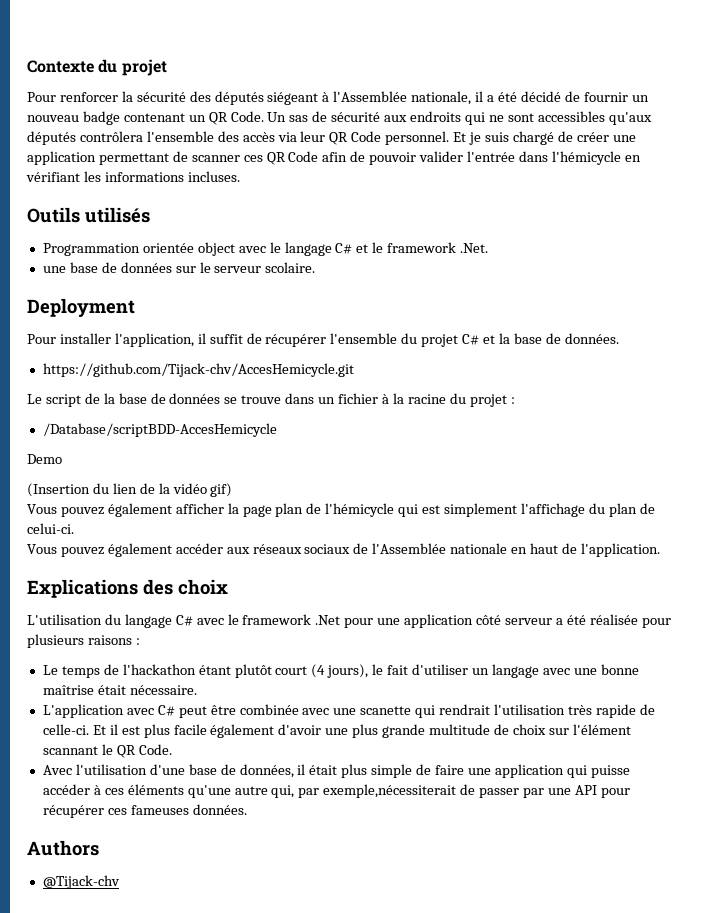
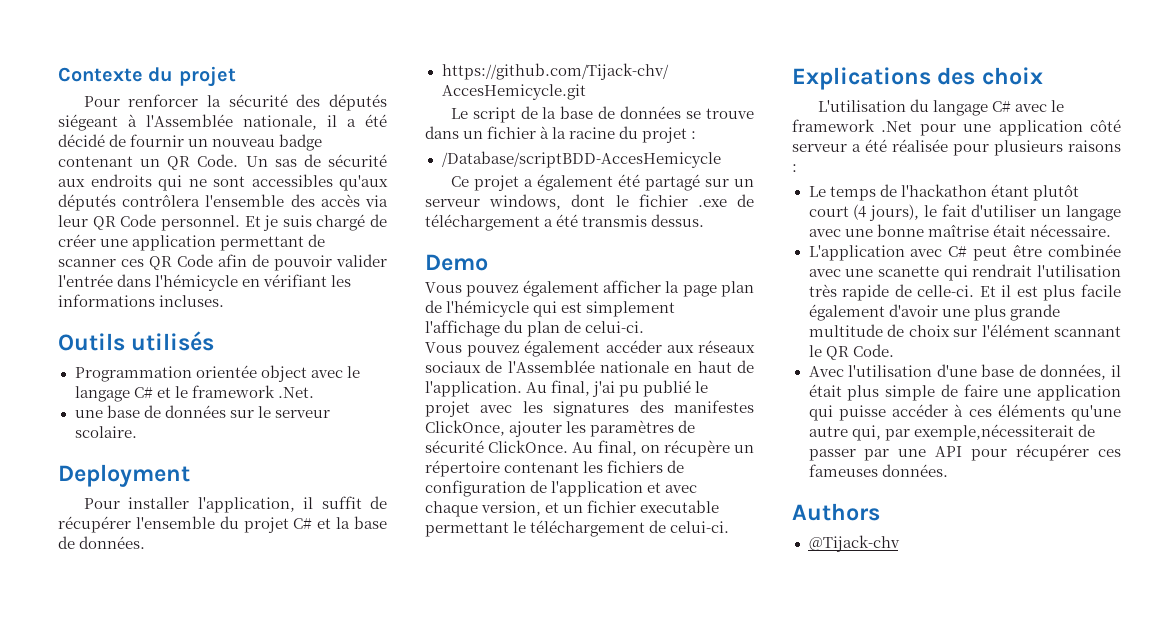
[27,454,62,464] [27,483,233,497] Demo // (Insertion du lien de la vidéo gif) -> [450,174,754,191] [425,194,754,210] [425,214,705,231] [425,254,488,271] Ce projet a également été partagé sur un serveur windows, dont le fichier .exe de téléchargement a été transmis dessus. // Demo
(660, 550) none -> [526,380,709,397] [425,400,754,417] [425,420,696,437] [425,440,754,457] [425,460,685,477] [425,480,698,497] [425,500,720,517] [425,520,730,537] Au final, j'ai pu publié le projet avec les signatures des manifestes ClickOnce, ajouter les paramètres de sécurité ClickOnce. Au final, on récupère un répertoire contenant les fichiers de configuration de l'application et avec chaque version, et un fichier executable permettant le téléchargement de celui-ci.

